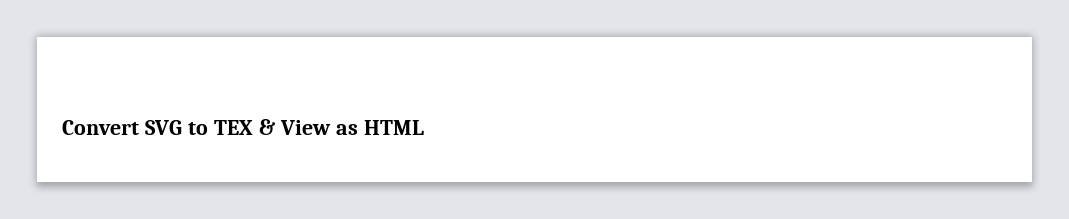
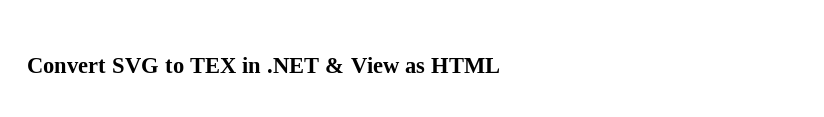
(253, 127) none -> [242,57,320,73] in .NET

